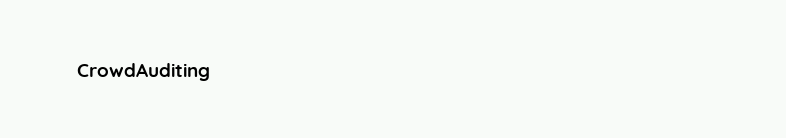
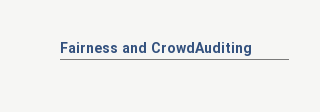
(77, 72) none -> [60,42,147,53] Fairness and

